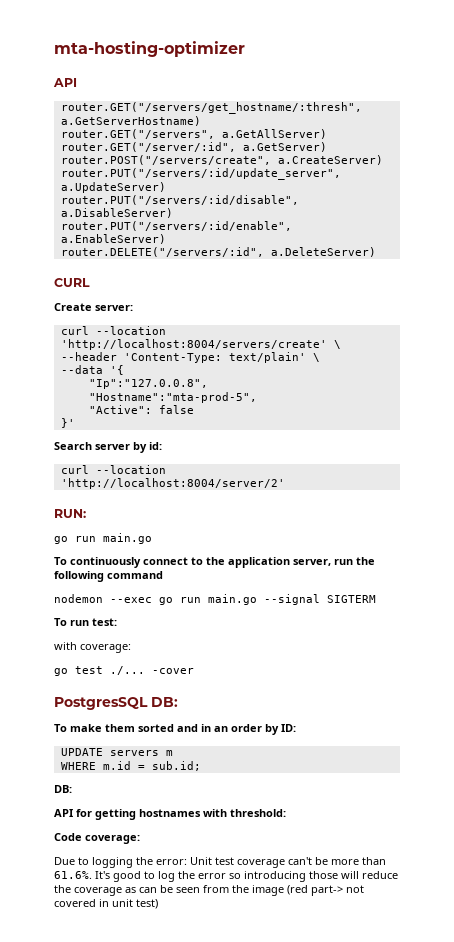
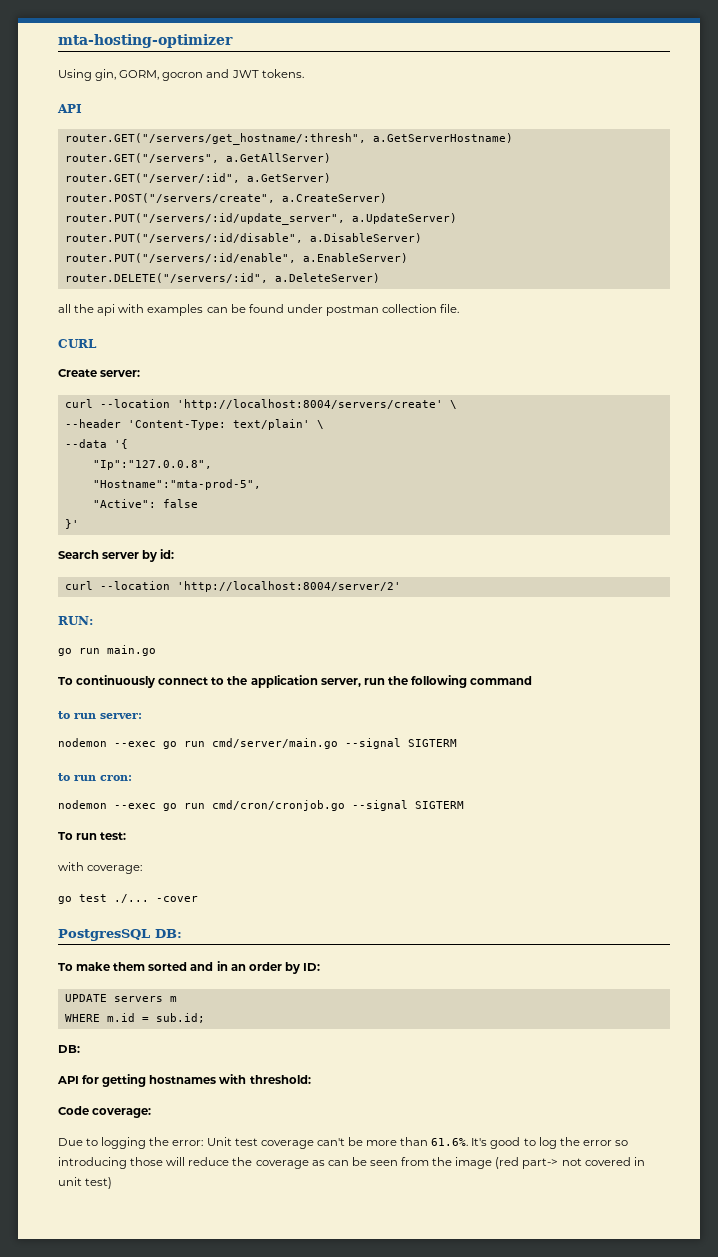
(245, 49) none -> [58,69,304,81] // Using gin, GORM, gocron and JWT tokens.
(376, 252) none -> [58,304,460,316] // all the api with examples can be found under postman collection file.
[54,594,257,605] // nodemon --exec go run main.go -> [58,711,142,719] [58,738,457,749] [58,773,132,781] [58,800,345,811] // to run server: // nodemon --exec go run cmd/server/main.go --signal SIGTERM // to run cron: // nodemon --exec go run cmd/cron/cronjob.go

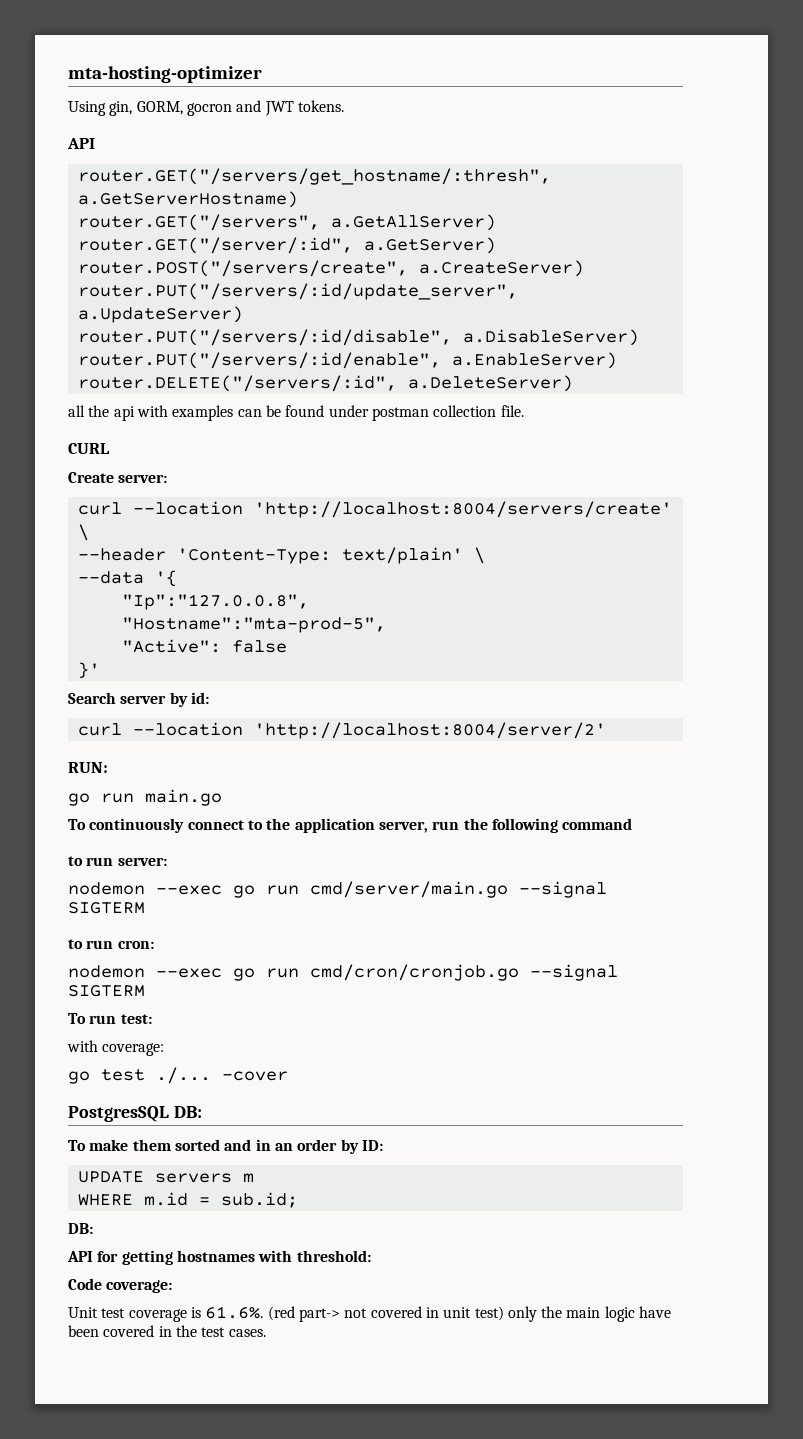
[58,1137,628,1149] [58,1157,493,1169] Due to logging the error: Unit test coverage can't be more than 61.6%. It's good to log the error so introducing those will reduce the coverage as can be seen from the image -> [68,1306,264,1322] Unit test coverage is 61.6%.
(113, 1183) none -> [507,1306,672,1322] [68,1325,266,1337] only the main logic have been covered in the test cases.

